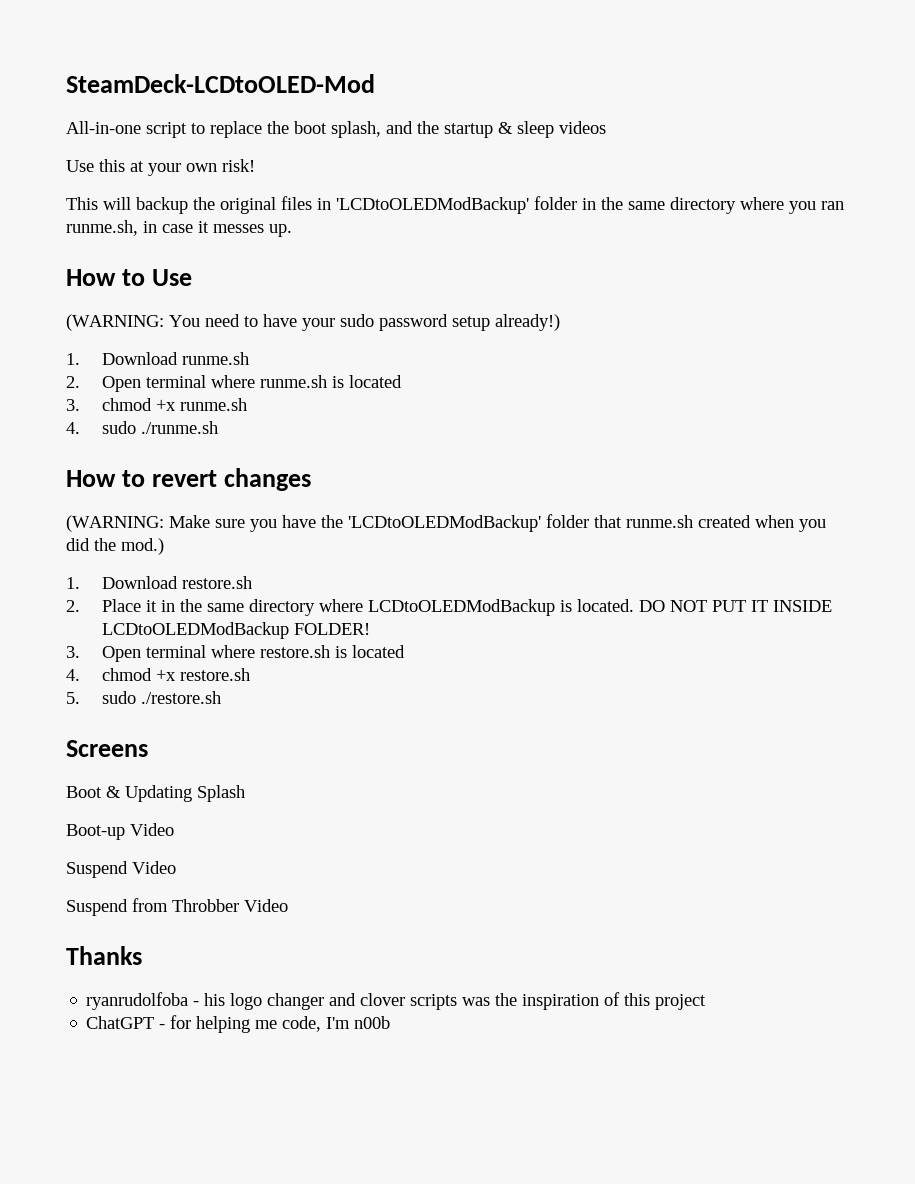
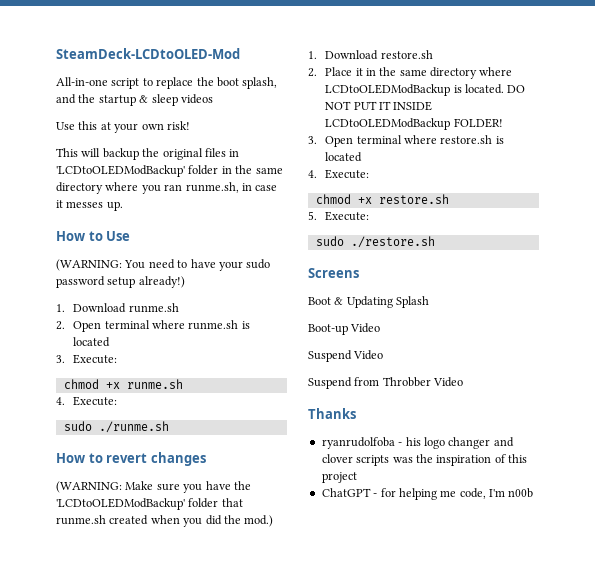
(80, 405) none -> [73,354,118,364] Execute: //
(80, 428) none -> [73,396,118,406] Execute: //
(80, 675) none -> [325,169,370,179] Execute: //
(80, 698) none -> [325,211,370,221] Execute: //

